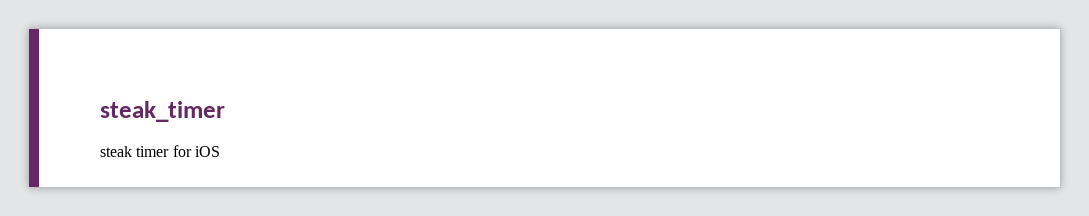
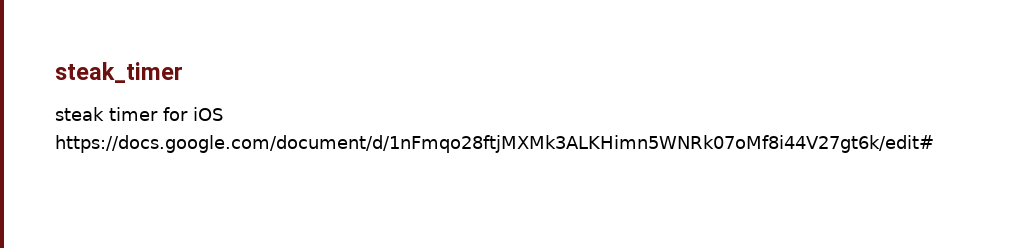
(220, 151) none -> [55,135,934,153] https://docs.google.com/document/d/1nFmqo28ftjMXMk3ALKHimn5WNRk07oMf8i44V27gt6k/edit#

